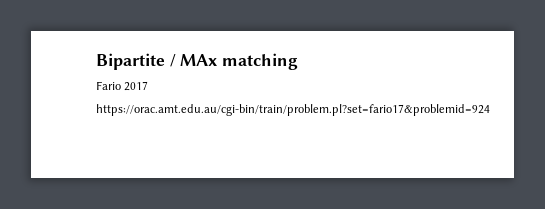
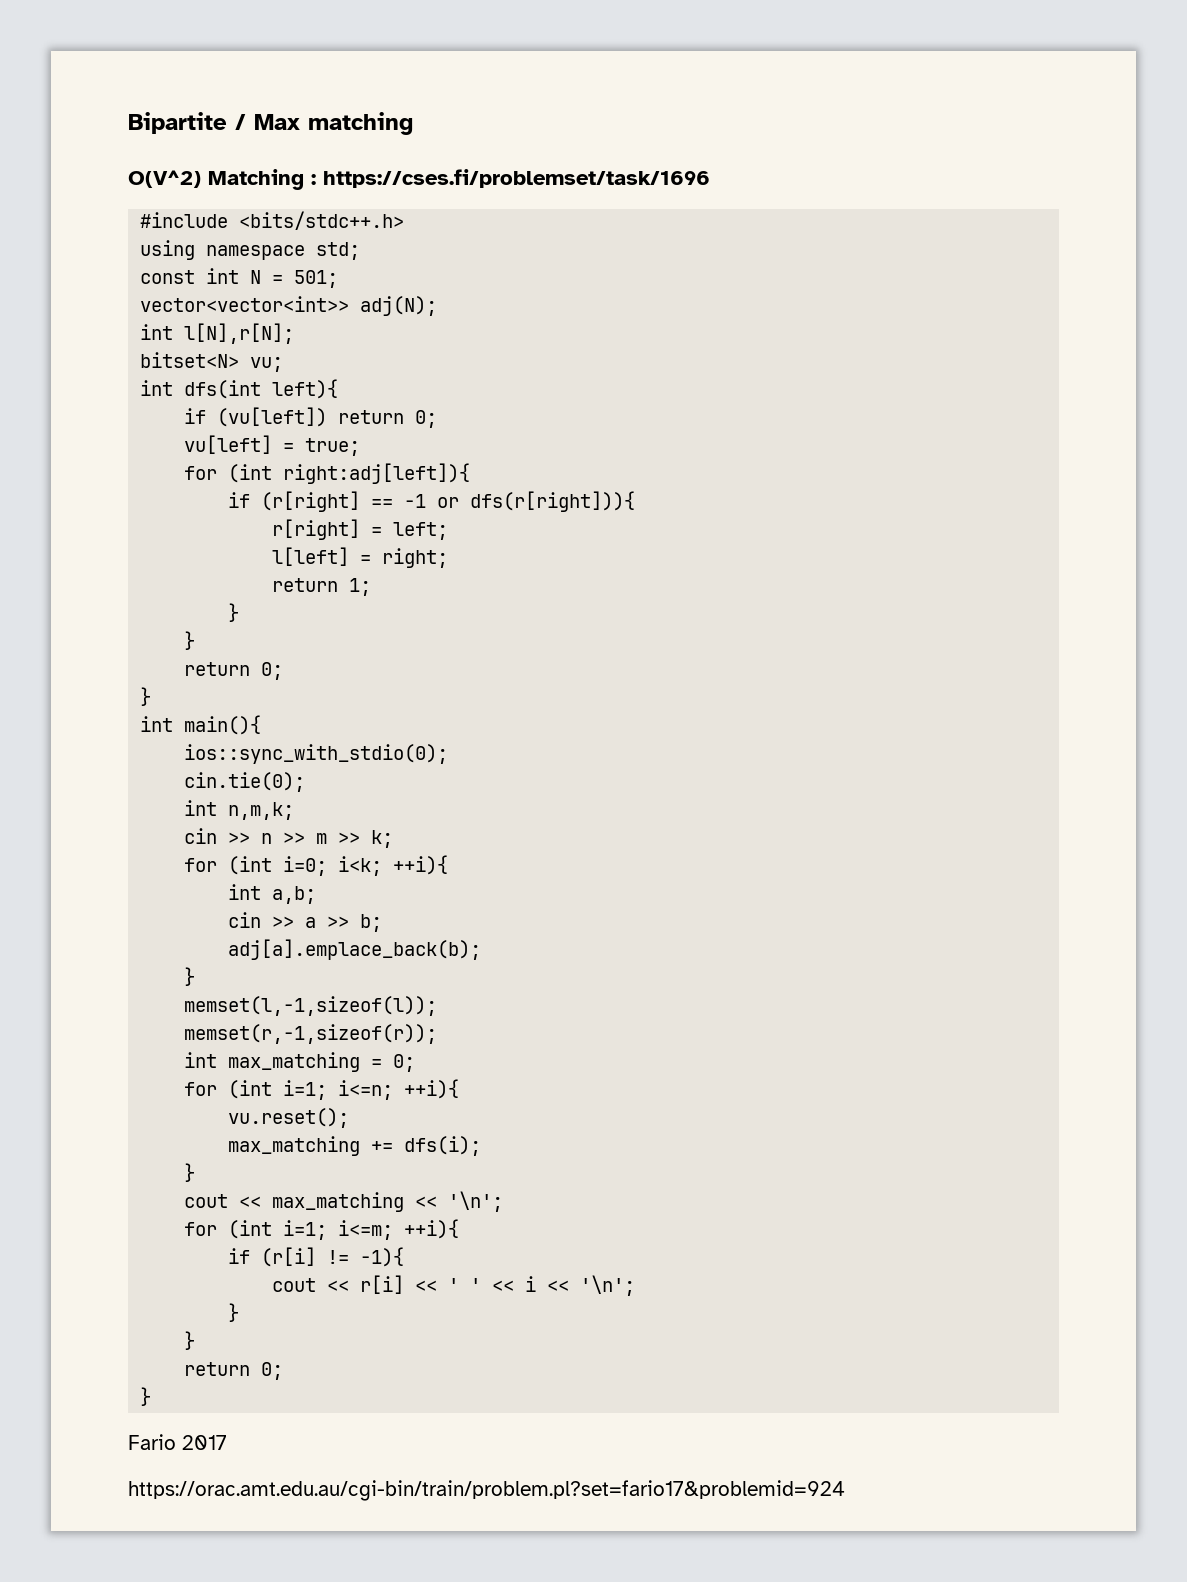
[180,54,218,66] MAx -> [254,114,300,130] Max
(299, 61) none -> [128,169,710,190] [140,211,405,230] [140,240,361,260] [140,268,339,288] [140,296,438,316] [140,323,295,344] [140,352,284,372] [140,379,339,399] [184,407,438,428] [184,435,361,456] [184,463,471,484] [228,491,636,512] [272,519,449,540] [272,547,449,568] [272,578,372,596] [228,603,240,622] [184,631,196,650] [184,662,284,680] [140,687,152,706] [140,715,262,735] [184,744,449,764] [184,772,306,792] [184,800,295,820] [184,828,394,848] [184,855,449,876] [228,884,317,904] [228,912,383,932] [228,939,482,960] [184,967,196,986] [184,996,438,1016] [184,1024,438,1044] [184,1052,416,1072] [184,1079,460,1100] [228,1108,350,1128] [228,1136,482,1156] [184,1163,196,1182] [184,1191,504,1212] [184,1219,460,1240] [228,1247,405,1267] [272,1275,636,1296] [228,1303,240,1322] [184,1331,196,1350] [184,1362,284,1380] [140,1387,152,1406] // O(V^2) Matching : https://cses.fi/problemset/task/1696 // #include <bits/stdc++.h> // using namespace std; // const int N = 501; // vector<vector<int>> adj(N); // int l[N],r[N]; // bitset<N> vu; // int dfs(int left){ // if (vu[left]) return 0; // vu[left] = true; // for (int right:adj[left]){ // if (r[right] == -1 or dfs(r[right])){ // r[right] = left; // l[left] = right; // return 1; // } // } // return 0; // } // int main(){ // ios::sync_with_stdio(0); // cin.tie(0); // int n,m,k; // cin >> n >> m >> k; // for (int i=0; i<k; ++i){ // int a,b; // cin >> a >> b; // adj[a].emplace_back(b); // } // memset(l,-1,sizeof(l)); // memset(r,-1,sizeof(r)); // int max_matching = 0; // for (int i=1; i<=n; ++i){ // vu.reset(); // max_matching += dfs(i); // } // cout << max_matching << '\n'; // for (int i=1; i<=m; ++i){ // if (r[i] != -1){ // cout << r[i] << ' ' << i << '\n'; // } // } // return 0; // }

